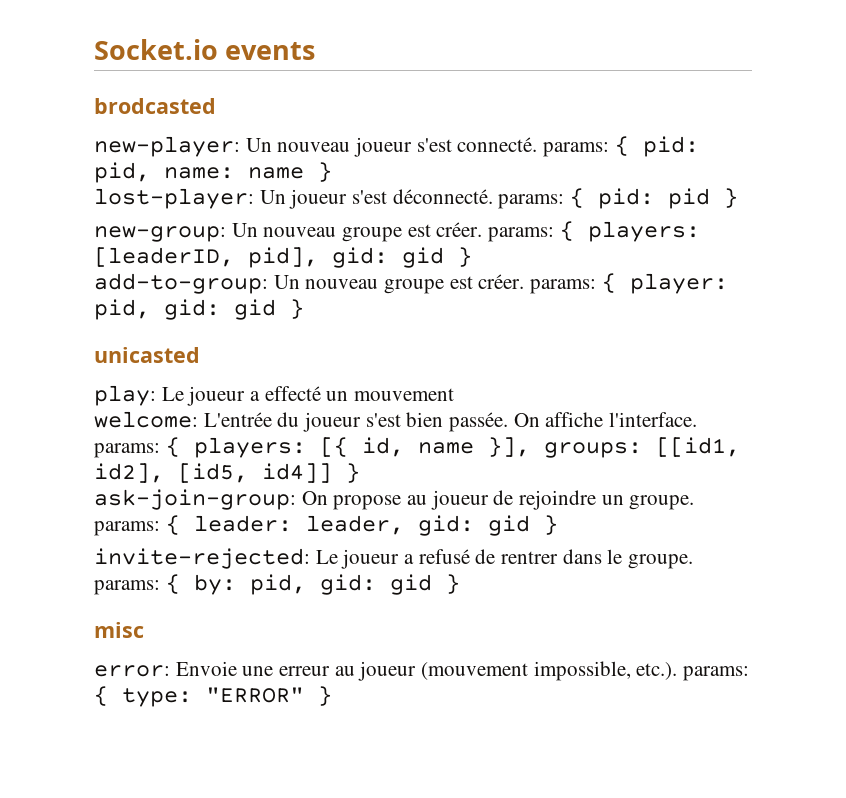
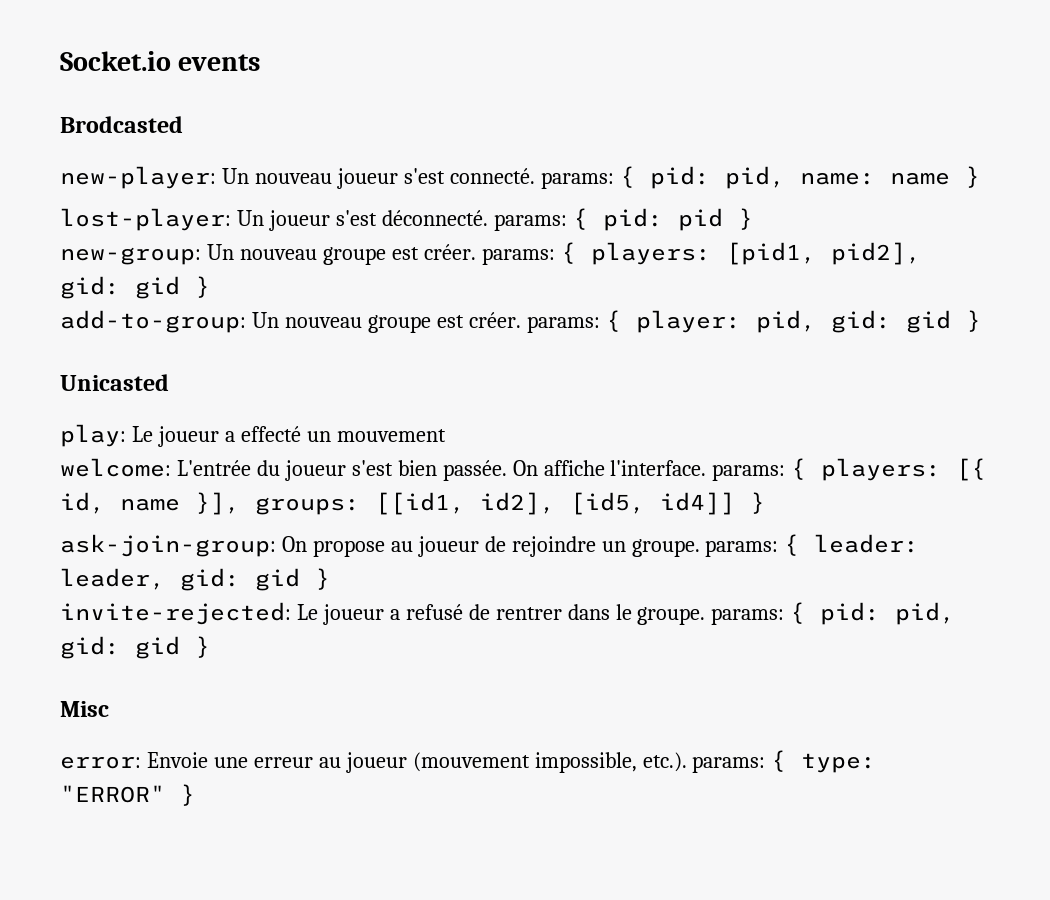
[94,98,216,114] brodcasted -> [60,116,183,133] Brodcasted
[94,247,318,268] [leaderID, pid], -> [725,242,921,265] [pid1, pid2],
[94,347,200,363] unicasted -> [60,374,169,391] Unicasted
[193,574,460,595] [94,622,144,638] by: pid, gid: gid } // misc -> [820,602,956,625] [60,636,210,659] [60,701,109,717] pid: pid, gid: gid } // Misc

